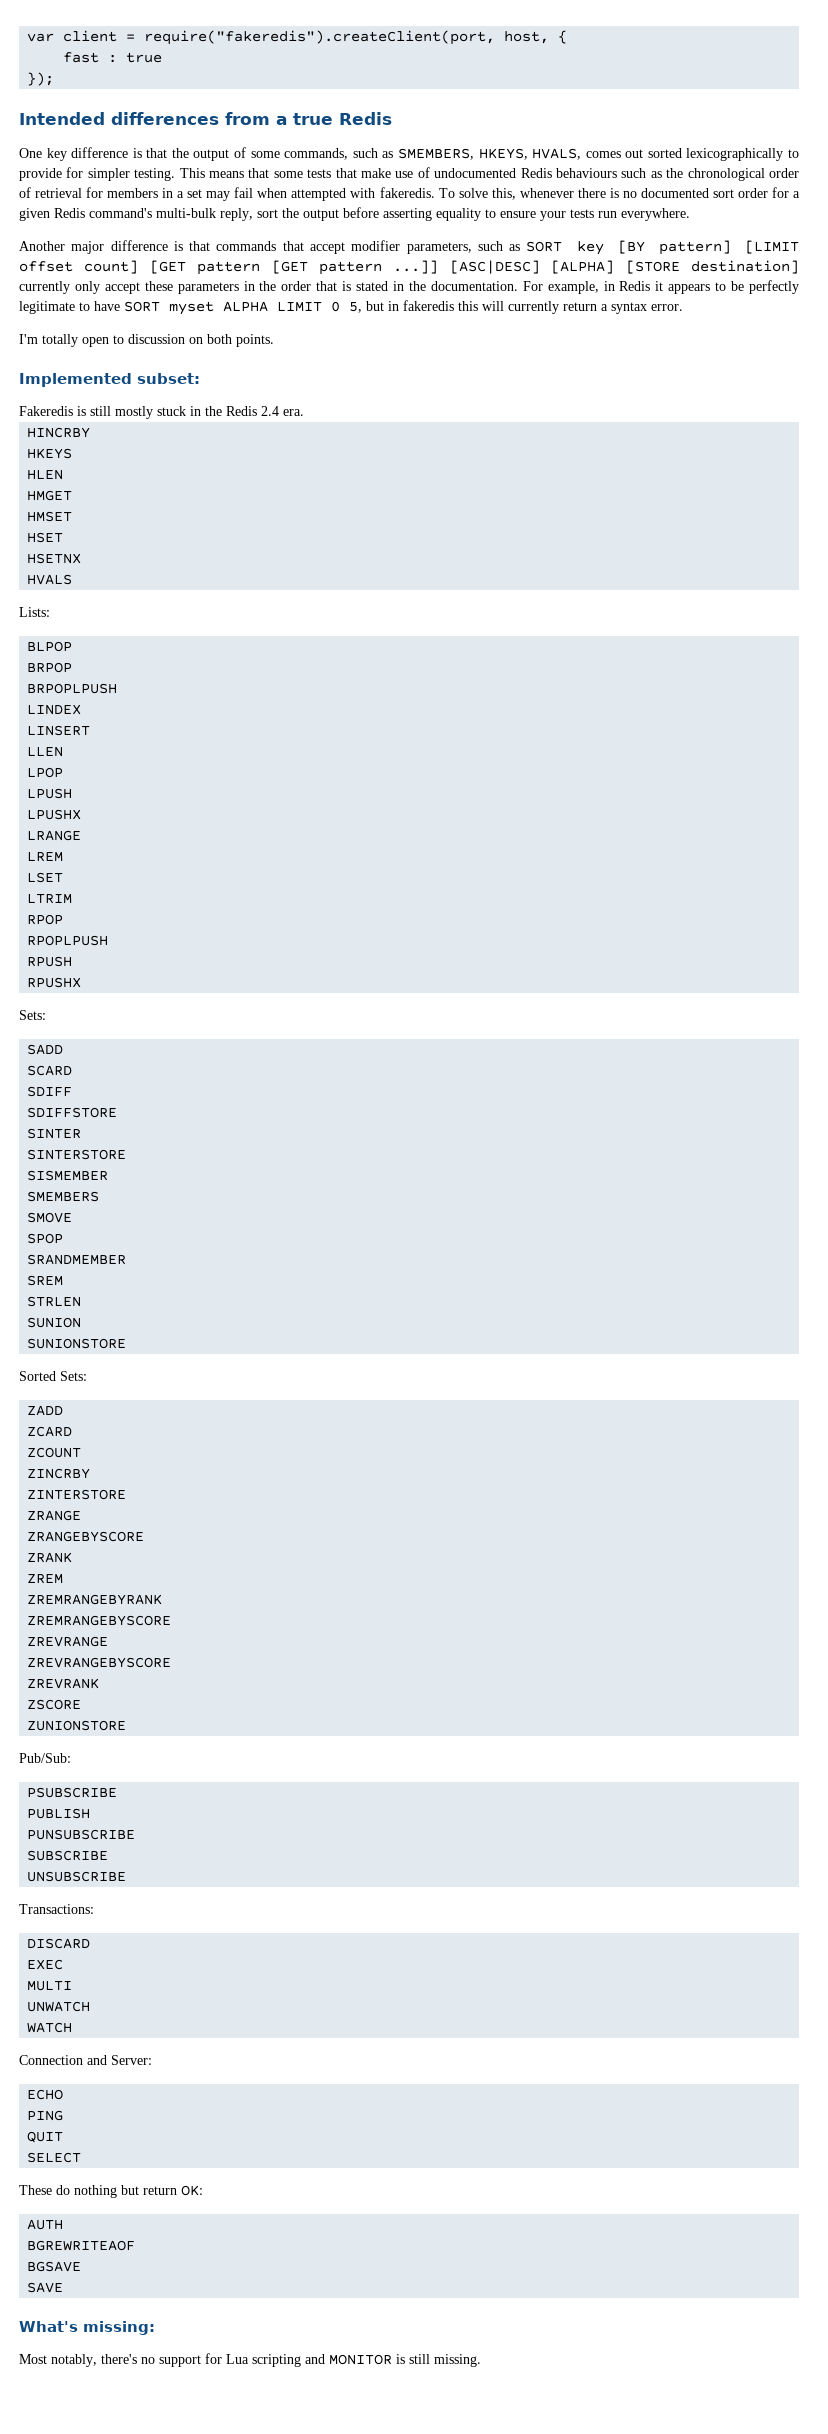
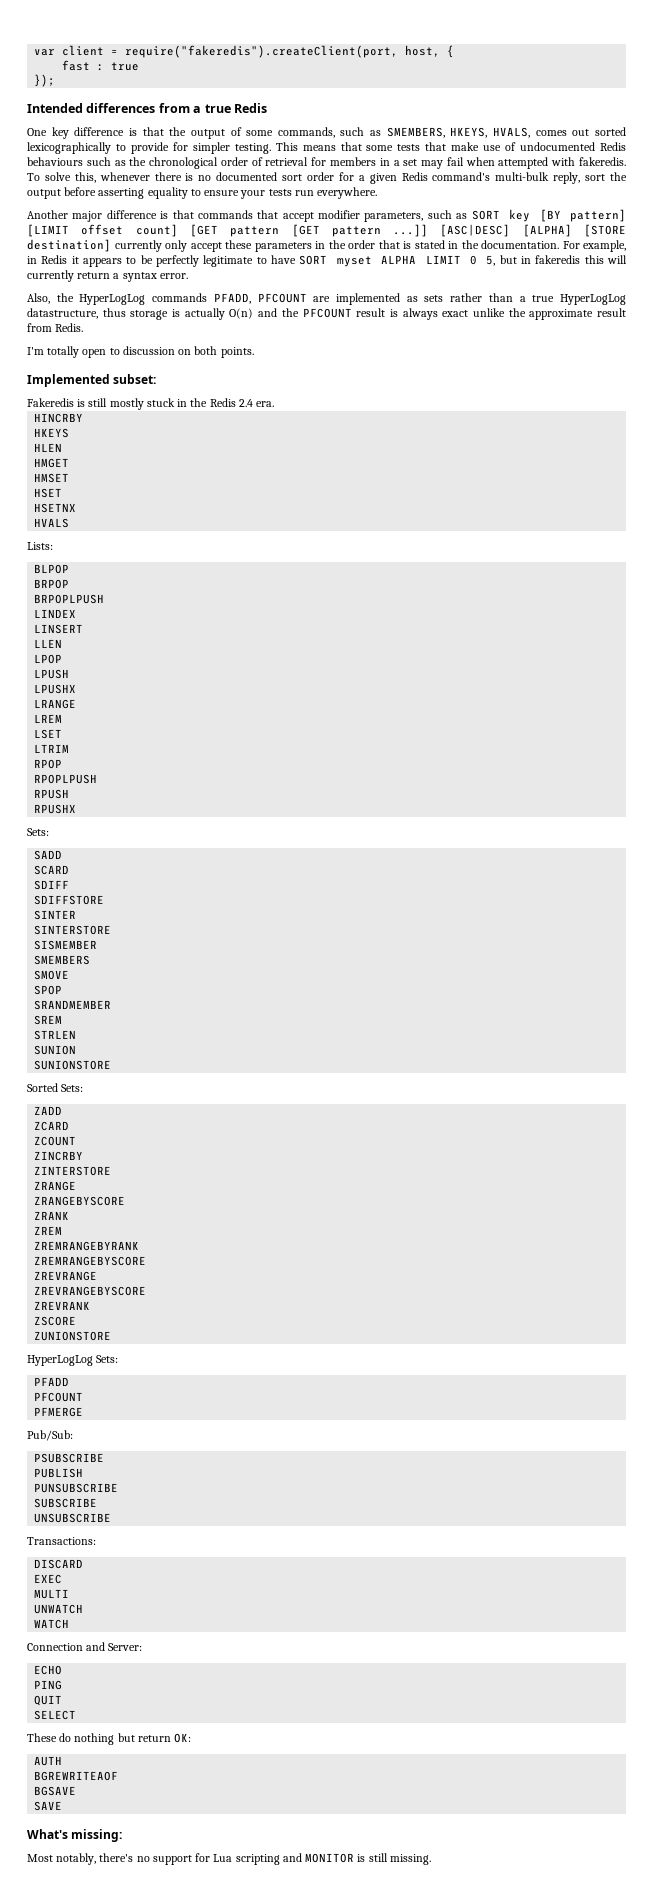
(683, 307) none -> [27,293,626,305] [27,308,626,320] [27,323,84,332] // Also, the HyperLogLog commands PFADD, PFCOUNT are implemented as sets rather than a true HyperLogLog datastructure, thus storage is actually O(n) and the PFCOUNT result is always exact unlike the approximate result from Redis.
(127, 1725) none -> [27,1355,119,1366] [34,1377,70,1386] [34,1392,84,1402] [34,1407,84,1417] // HyperLogLog Sets: // PFADD // PFCOUNT // PFMERGE

